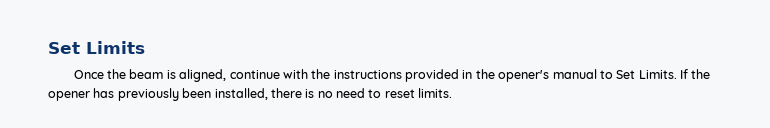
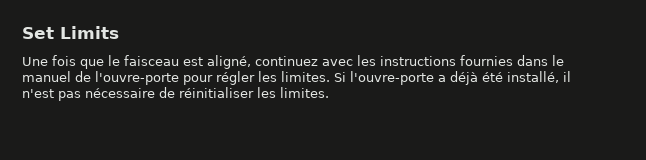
[73,69,711,82] [48,88,453,101] Once the beam is aligned, continue with the instructions provided in the opener's manual to Set Limits. If the opener has previously been installed, there is no need to reset limits. -> [22,55,564,69] [22,71,571,85] [22,87,329,101] Une fois que le faisceau est aligné, continuez avec les instructions fournies dans le manuel de l'ouvre-porte pour régler les limites. Si l'ouvre-porte a déjà été installé, il n'est pas nécessaire de réinitialiser les limites.

